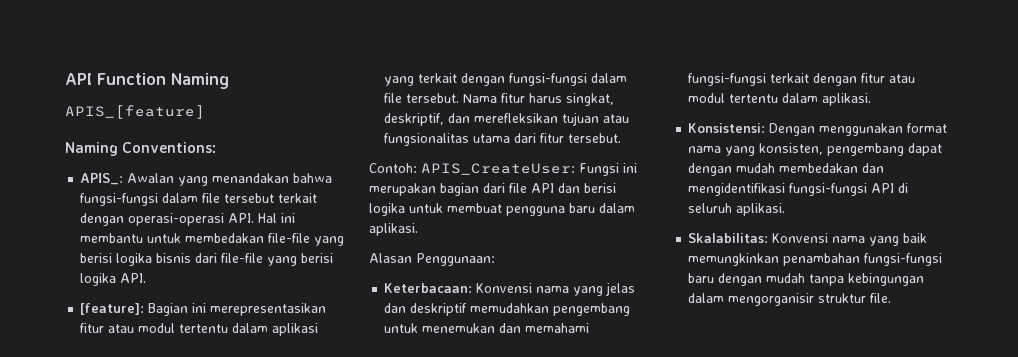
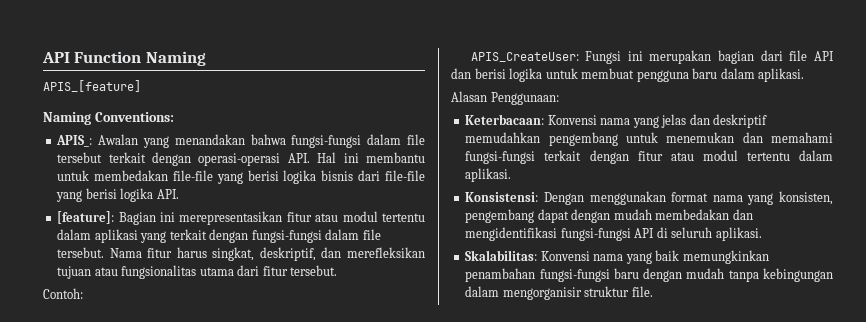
(417, 168) none -> (83, 293) //

